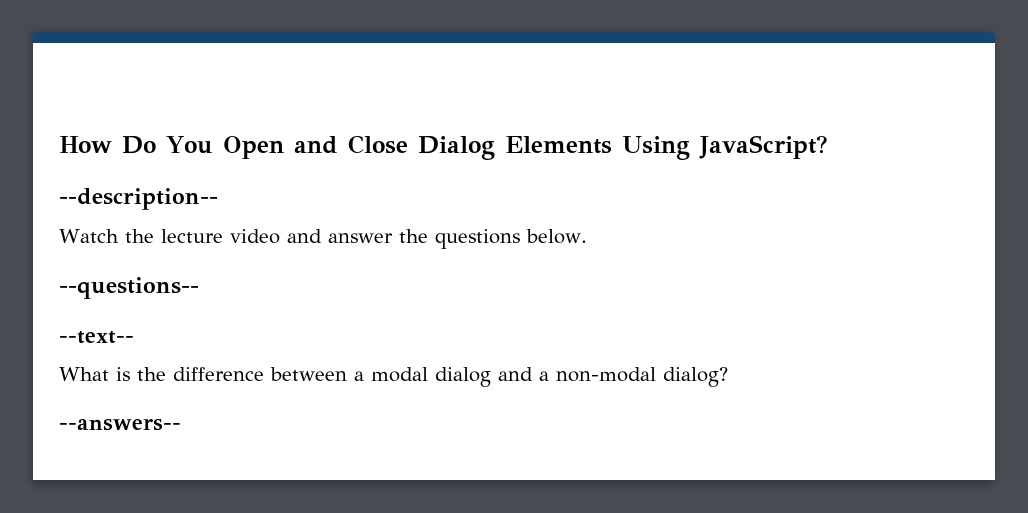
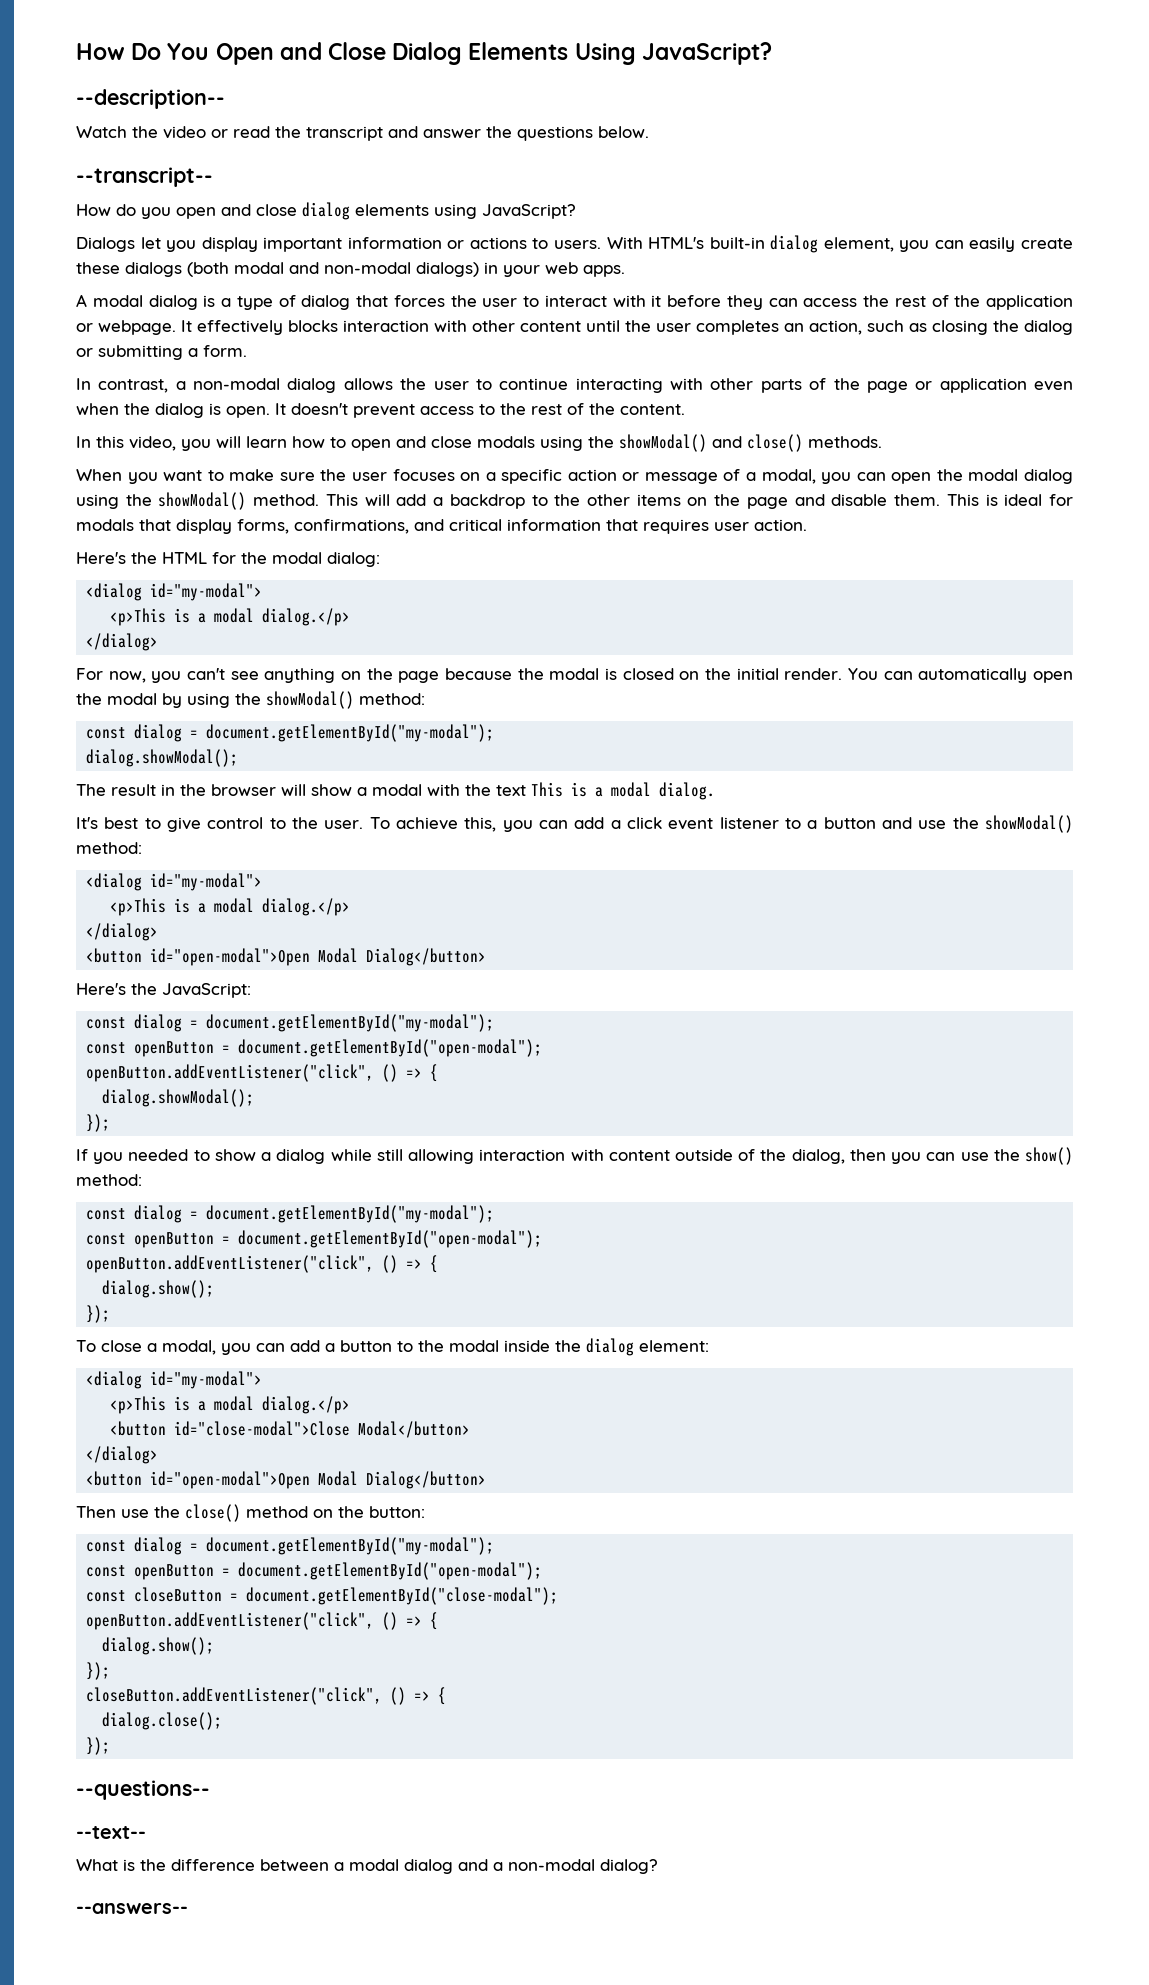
[160,229,280,244] lecture video -> [163,126,383,141] video or read the transcript
(587, 236) none -> [76,167,213,187] [76,202,576,220] [76,235,1073,253] [76,262,625,277] [76,294,1073,310] [76,320,1073,335] [76,345,247,360] [76,378,1073,393] [76,403,685,418] [76,434,882,452] [76,469,1074,484] [76,492,1074,510] [76,519,807,534] [76,552,380,567] [86,583,263,601] [110,608,351,626] [86,633,159,651] [76,668,1073,683] [76,691,425,709] [86,724,495,742] [86,749,239,767] [76,782,715,800] [76,815,1074,833] [76,842,142,854] [86,873,263,891] [110,898,351,916] [86,923,159,941] [86,948,487,966] [76,983,251,998] [86,1014,495,1032] [86,1039,543,1057] [86,1064,439,1082] [102,1089,255,1107] [86,1114,111,1132] [76,1147,1074,1165] [76,1174,142,1186] [86,1205,495,1223] [86,1230,543,1248] [86,1255,439,1273] [102,1280,215,1298] [86,1305,111,1323] [76,1338,709,1356] [86,1371,263,1389] [110,1396,351,1414] [110,1421,471,1438] [86,1446,159,1464] [86,1471,487,1489] [76,1504,425,1522] [86,1537,495,1555] [86,1562,543,1580] [86,1587,559,1605] [86,1612,439,1630] [102,1637,215,1655] [86,1662,111,1680] [86,1687,447,1705] [102,1712,223,1730] [86,1737,111,1755] // --transcript-- // How do you open and close dialog elements using JavaScript? // Dialogs let you display important information or actions to users. With HTML's built-in dialog element, you can easily create these dialogs (both modal and non-modal dialogs) in your web apps. // A modal dialog is a type of dialog that forces the user to interact with it before they can access the rest of the application or webpage. It effectively blocks interaction with other content until the user completes an action, such as closing the dialog or submitting a form. // In contrast, a non-modal dialog allows the user to continue interacting with other parts of the page or application even when the dialog is open. It doesn't prevent access to the rest of the content. // In this video, you will learn how to open and close modals using the showModal() and close() methods. // When you want to make sure the user focuses on a specific action or message of a modal, you can open the modal dialog using the showModal() method. This will add a backdrop to the other items on the page and disable them. This is ideal for modals that display forms, confirmations, and critical information that requires user action. // Here's the HTML for the modal dialog: // <dialog id="my-modal"> // <p>This is a modal dialog.</p> // </dialog> // For now, you can't see anything on the page because the modal is closed on the initial render. You can automatically open the modal by using the showModal() method: // const dialog = document.getElementById("my-modal"); // dialog.showModal(); // The result in the browser will show a modal with the text This is a modal dialog. // It's best to give control to the user. To achieve this, you can add a click event listener to a button and use the showModal() method: // <dialog id="my-modal"> // <p>This is a modal dialog.</p> // </dialog> // <button id="open-modal">Open Modal Dialog</button> // Here's the JavaScript: // const dialog = document.getElementById("my-modal"); // const openButton = document.getElementById("open-modal"); // openButton.addEventListener("click", () => { // dialog.showModal(); // }); // If you needed to show a dialog while still allowing interaction with content outside of the dialog, then you can use the show() method: // const dialog = document.getElementById("my-modal"); // const openButton = document.getElementById("open-modal"); // openButton.addEventListener("click", () => { // dialog.show(); // }); // To close a modal, you can add a button to the modal inside the dialog element: // <dialog id="my-modal"> // <p>This is a modal dialog.</p> // <button id="close-modal">Close Modal</button> // </dialog> // <button id="open-modal">Open Modal Dialog</button> // Then use the close() method on the button: // const dialog = document.getElementById("my-modal"); // const openButton = document.getElementById("open-modal"); // const closeButton = document.getElementById("close-modal"); // openButton.addEventListener("click", () => { // dialog.show(); // }); // closeButton.addEventListener("click", () => { // dialog.close(); // });

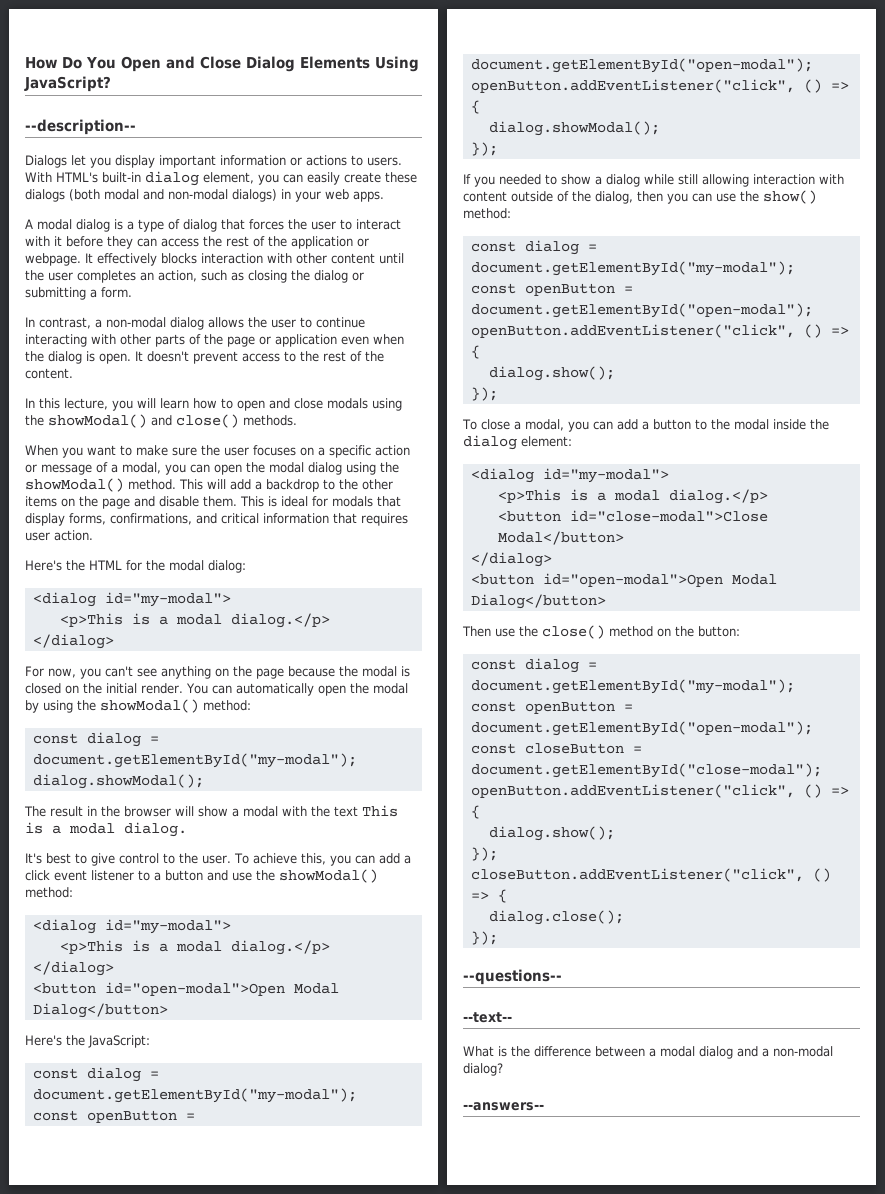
[76,126,649,141] [76,167,213,187] [76,202,576,220] // Watch the video or read the transcript and answer the questions below. // --transcript-- // How do you open and close dialog elements using JavaScript? -> (136, 127) none
[129,436,176,451] video, -> [64,398,108,410] lecture,

